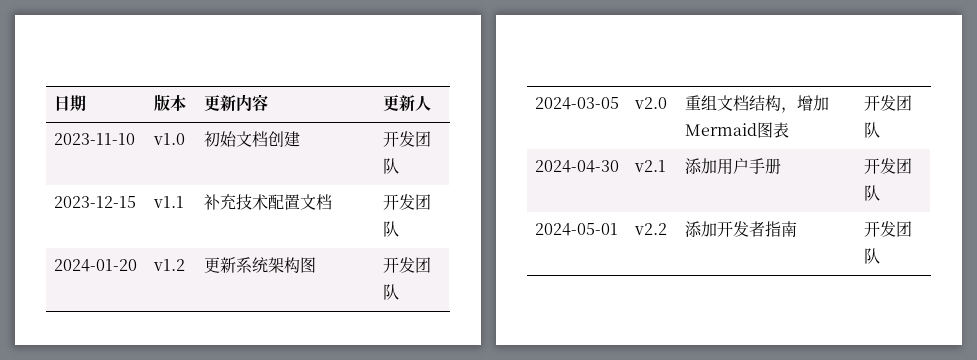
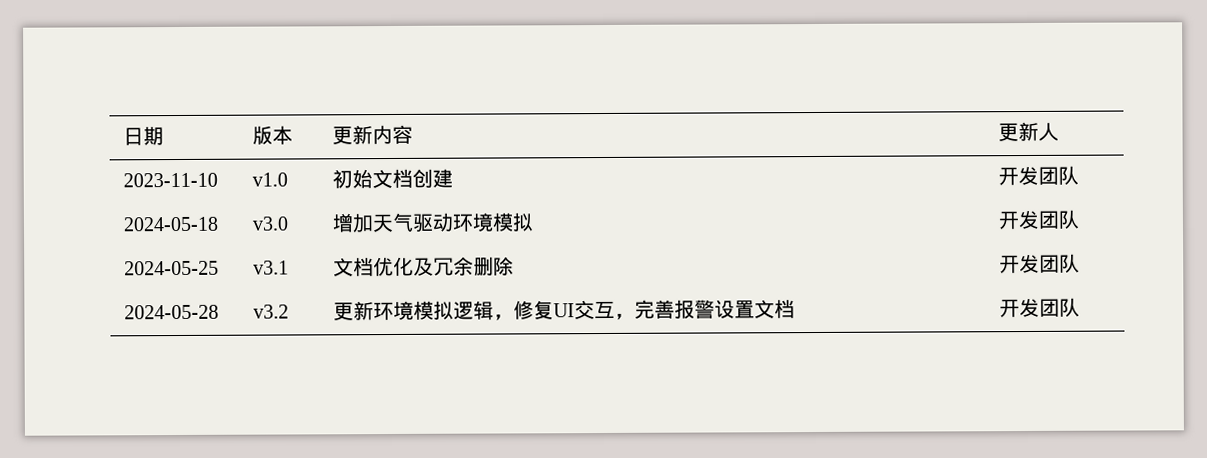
[53,196,136,208] [152,196,184,208] [203,194,332,210] [382,194,431,210] [382,221,399,237] [53,259,137,272] [152,259,185,271] [203,257,316,273] [382,257,431,273] [382,284,399,300] [534,97,619,110] [633,97,667,109] [684,95,829,113] [684,122,789,138] [863,95,912,111] [863,122,880,138] [534,160,619,173] [633,160,666,172] [684,158,781,175] [863,158,912,174] [863,185,880,201] [534,223,618,236] [633,223,667,235] [684,221,797,237] 2023-12-15 | v1.1 | 补充技术配置文档 | 开发团队 // 2024-01-20 | v1.2 | 更新系统架构图 | 开发团队 // 2024-03-05 | v2.0 | 重组文档结构，增加Mermaid图表 | 开发团队 // 2024-04-30 | v2.1 | 添加用户手册 | 开发团队 // 2024-05-01 | v2.2 | 添加开发者指南 -> [122,216,219,232] [251,216,289,231] [331,212,534,234] [997,209,1080,230] [123,260,219,276] [252,260,289,275] [332,256,514,277] [998,253,1080,274] [123,304,219,320] [252,304,289,319] [332,299,795,321] 2024-05-18 | v3.0 | 增加天气驱动环境模拟 | 开发团队 // 2024-05-25 | v3.1 | 文档优化及冗余删除 | 开发团队 // 2024-05-28 | v3.2 | 更新环境模拟逻辑，修复UI交互，完善报警设置文档

